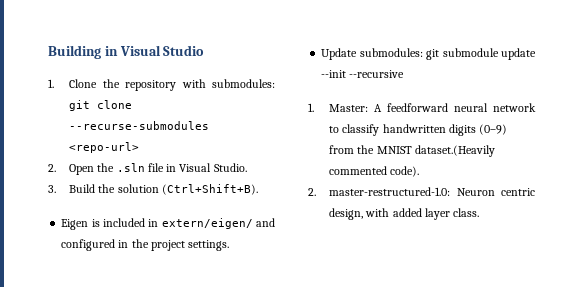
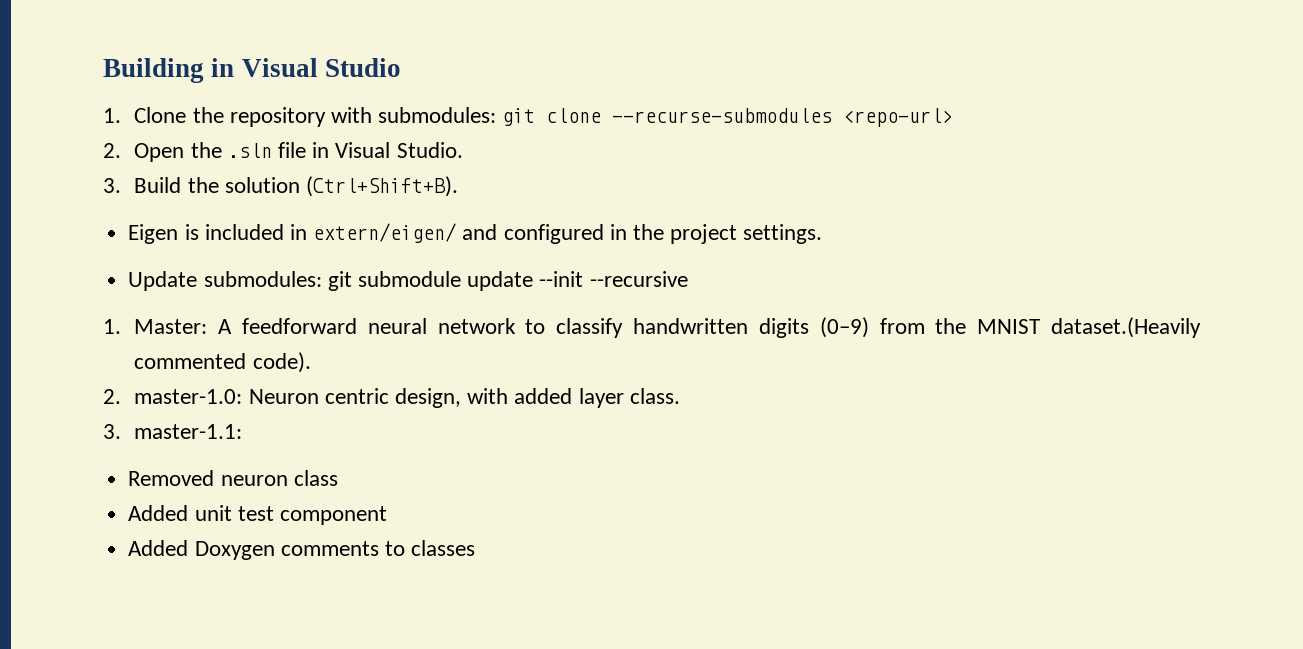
[329,187,451,196] master-restructured-1.0: -> [134,389,243,404] master-1.0:
(480, 212) none -> [103,424,243,439] [128,470,338,486] [128,505,387,525] [128,540,476,560] // 3. master-1.1: // Removed neuron class // Added unit test component // Added Doxygen comments to classes

